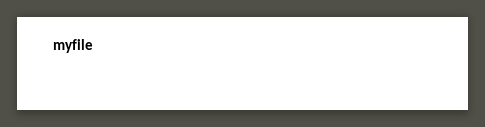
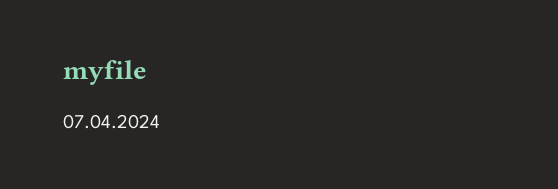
(93, 46) none -> [63,114,160,129] // 07.04.2024

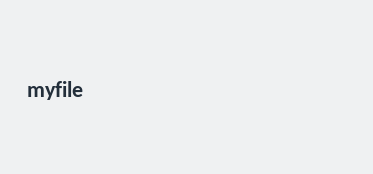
[63,114,160,129] // 07.04.2024 -> (83, 90) none

